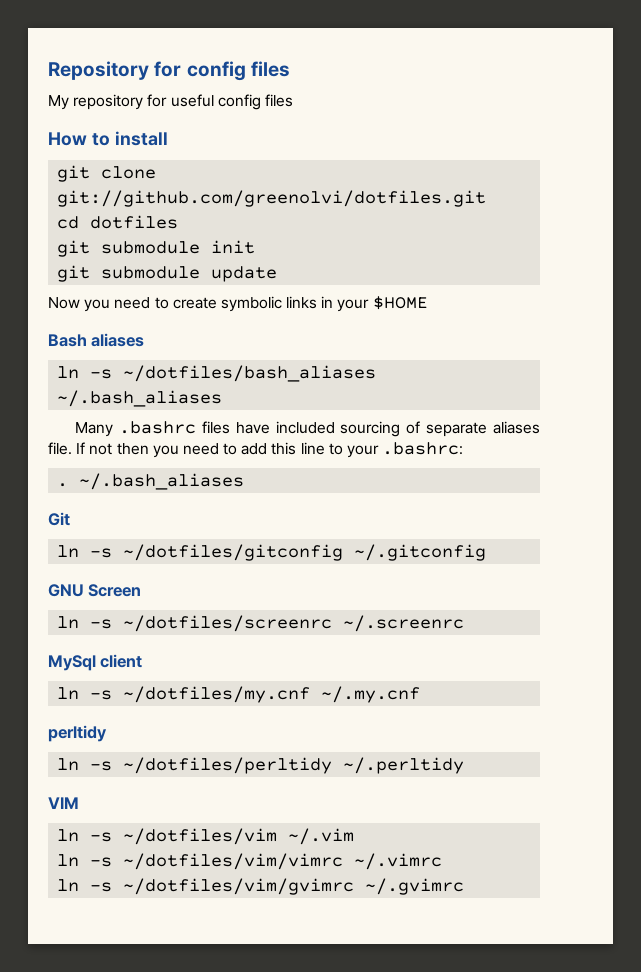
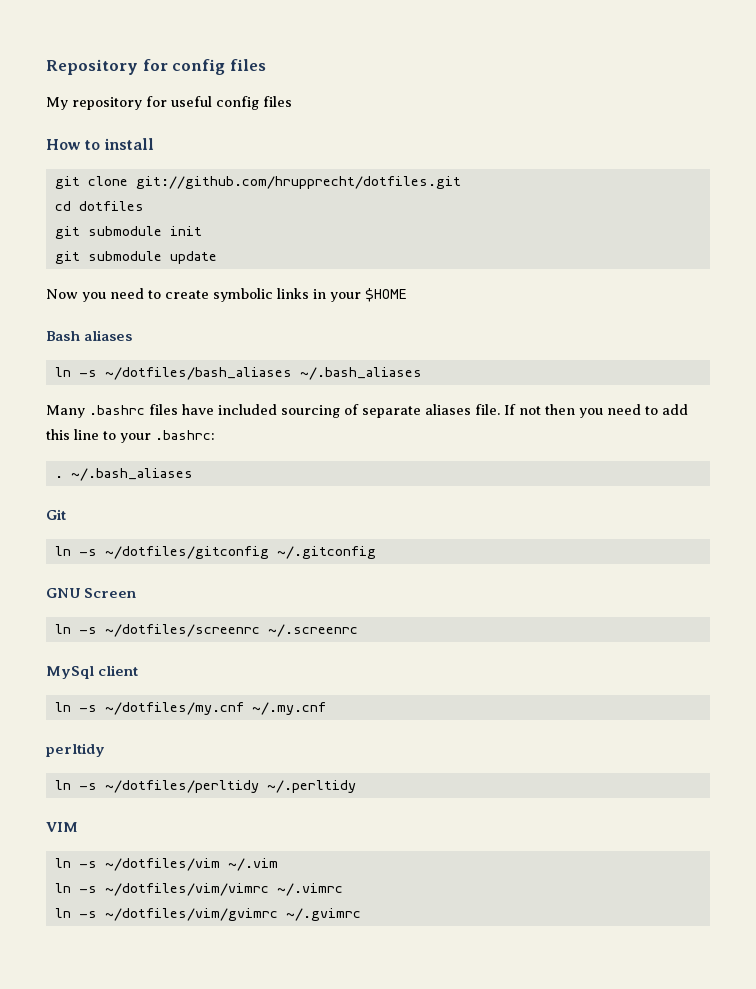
[57,190,487,207] git://github.com/greenolvi/dotfiles.git -> [135,176,461,189] git://github.com/hrupprecht/dotfiles.git

